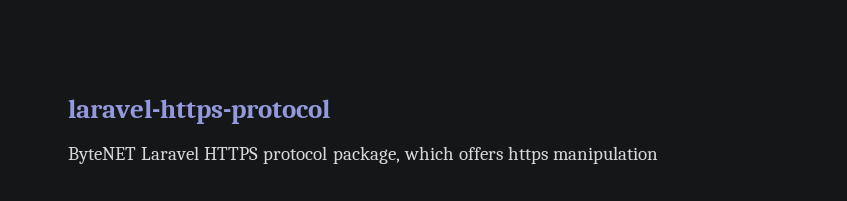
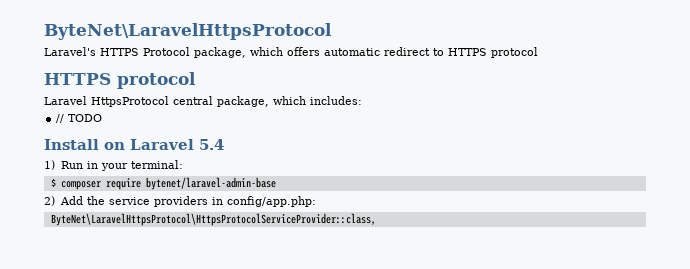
[68,99,330,124] [68,146,659,164] laravel-https-protocol // ByteNET Laravel HTTPS protocol package, which offers https manipulation -> [44,23,332,40] [44,47,538,58] [44,72,196,89] [44,96,362,107] [56,114,103,123] [44,139,224,150] [44,160,183,171] [50,177,276,190] [44,196,316,207] [50,213,376,226] ByteNet\LaravelHttpsProtocol // Laravel's HTTPS Protocol package, which offers automatic redirect to HTTPS protocol // HTTPS protocol // Laravel HttpsProtocol central package, which includes: // // TODO // Install on Laravel 5.4 // 1) Run in your terminal: // $ composer require bytenet/laravel-admin-base // 2) Add the service providers in config/app.php: // ByteNet\LaravelHttpsProtocol\HttpsProtocolServiceProvider::class,

